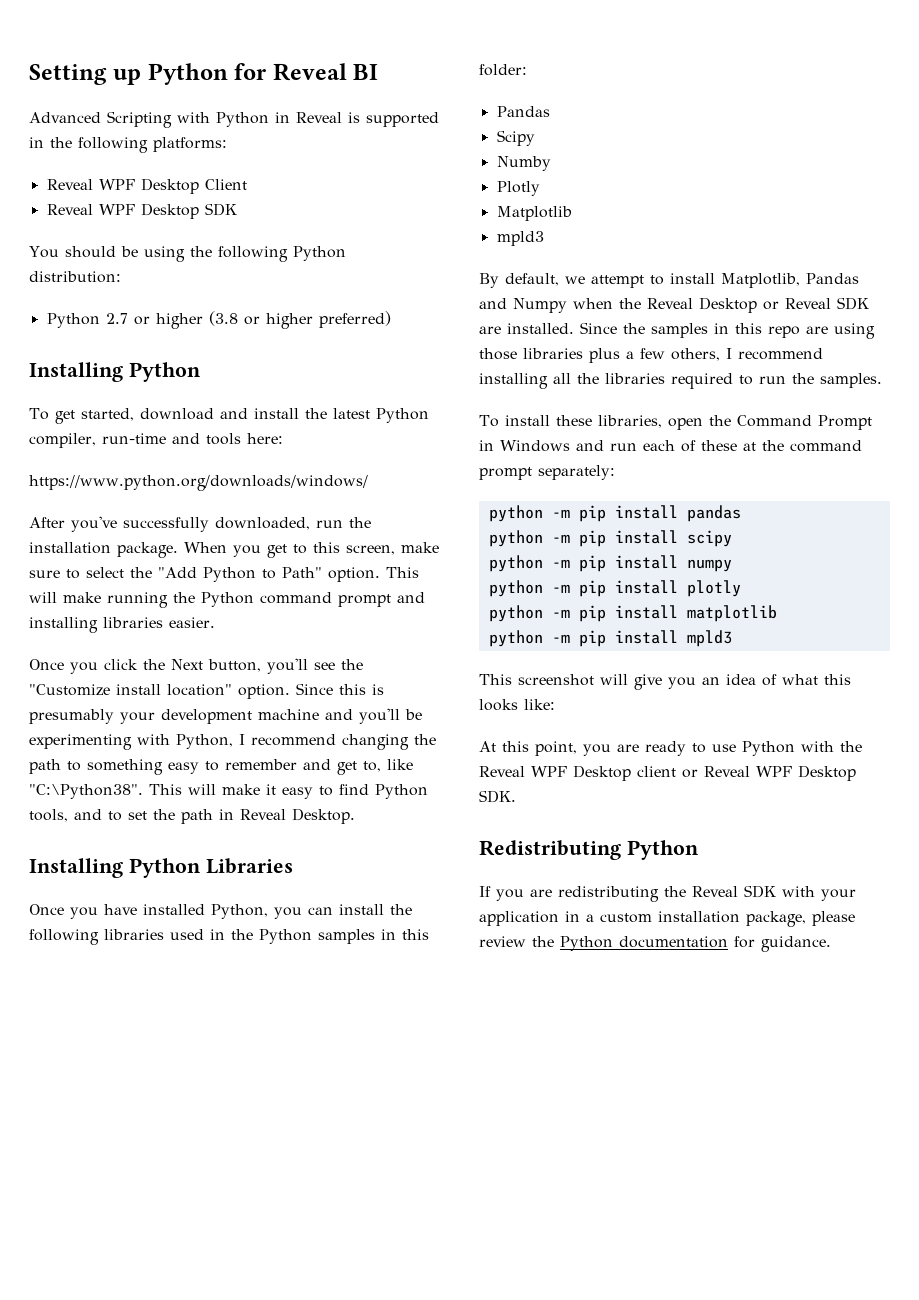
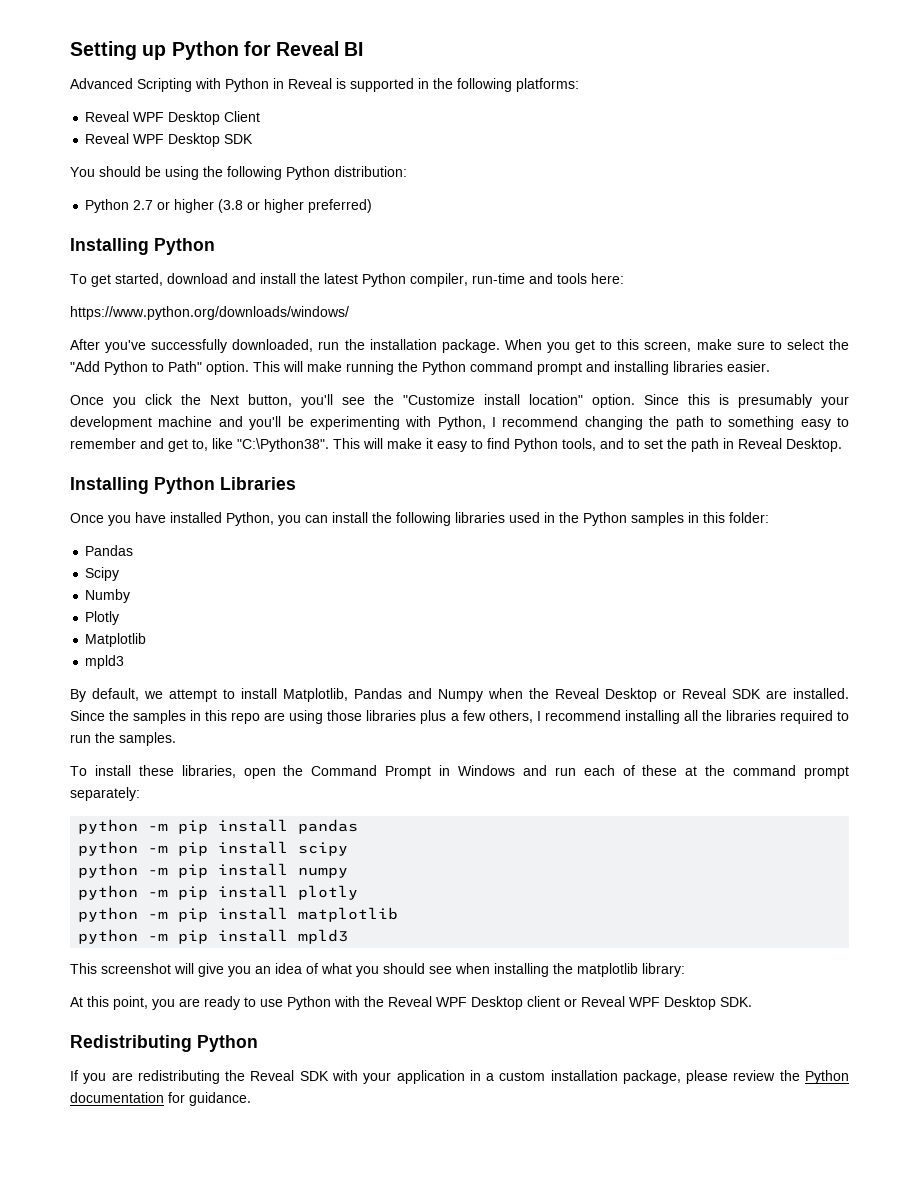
[824,674,851,685] [479,699,555,711] this looks like: -> [356,963,685,977] you should see when installing the matplotlib library:

